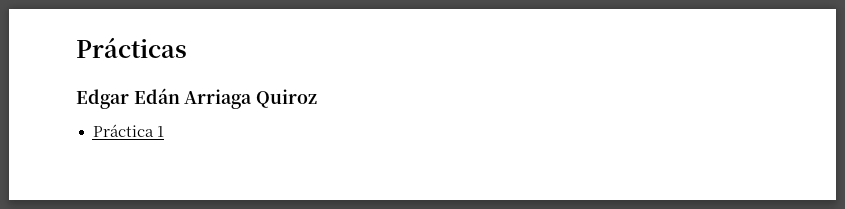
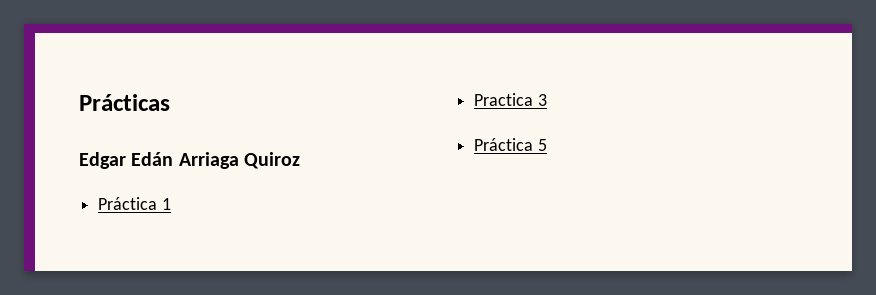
(164, 131) none -> [474,93,547,106] [474,138,547,151] // Practica 3 // Práctica 5

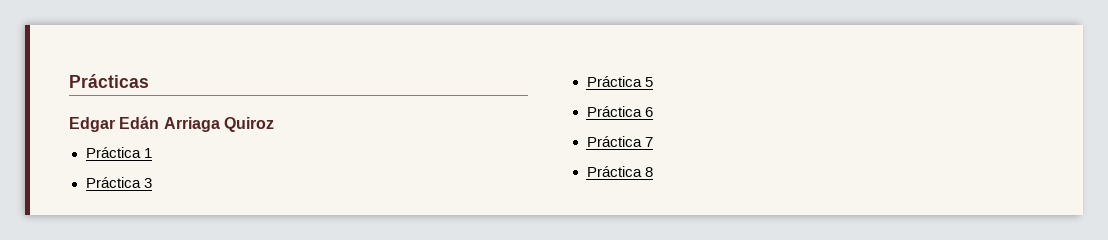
[474,93,534,106] Practica -> [85,177,141,188] Práctica
(547, 145) none -> [586,106,653,117] [586,136,653,147] [586,166,653,177] // Práctica 6 // Práctica 7 // Práctica 8

